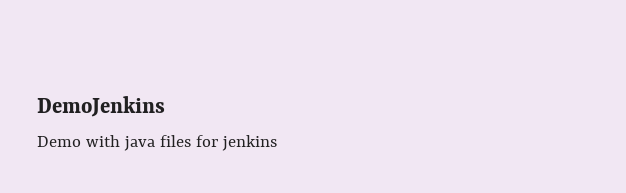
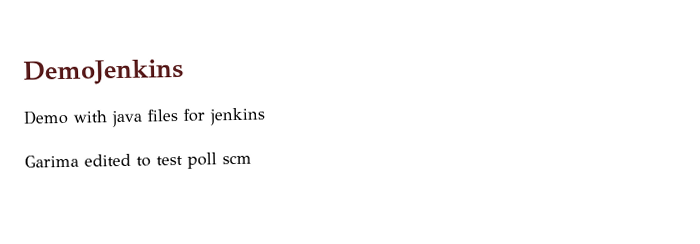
(277, 143) none -> [24,152,252,169] // Garima edited to test poll scm

